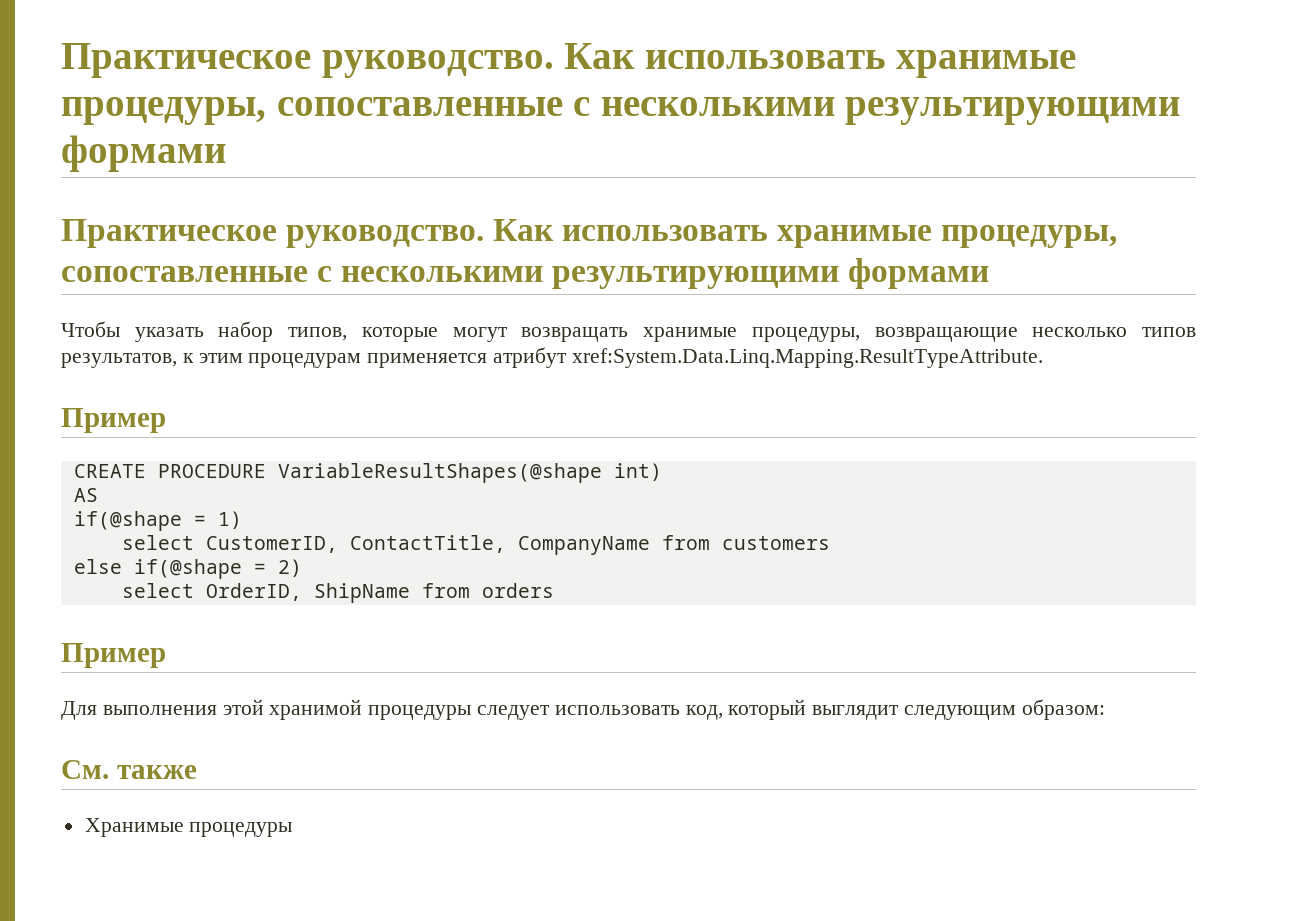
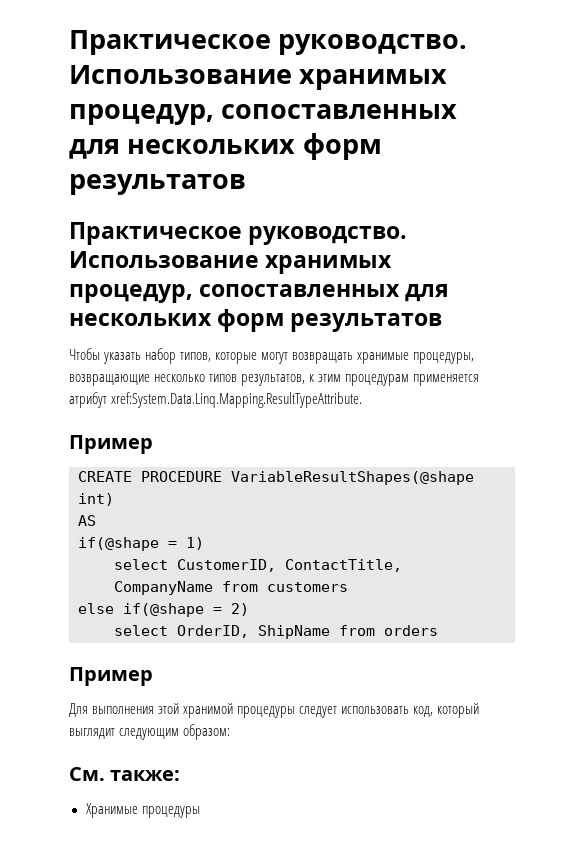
[61,43,1077,78] [61,97,1181,125] [61,135,226,172] [61,219,1118,248] [61,258,990,289] Практическое руководство. Как использовать хранимые процедуры, сопоставленные с несколькими результирующими формами // Практическое руководство. Как использовать хранимые процедуры, сопоставленные с несколькими результирующими формами -> [69,30,468,55] [69,65,448,90] [69,104,458,125] [69,133,382,160] [69,174,246,195] [69,222,408,245] [69,251,393,274] [69,284,450,303] [69,309,443,332] Практическое руководство. Использование хранимых процедур, сопоставленных для нескольких форм результатов // Практическое руководство. Использование хранимых процедур, сопоставленных для нескольких форм результатов
[116,765,197,779] также -> [110,770,181,781] также:

